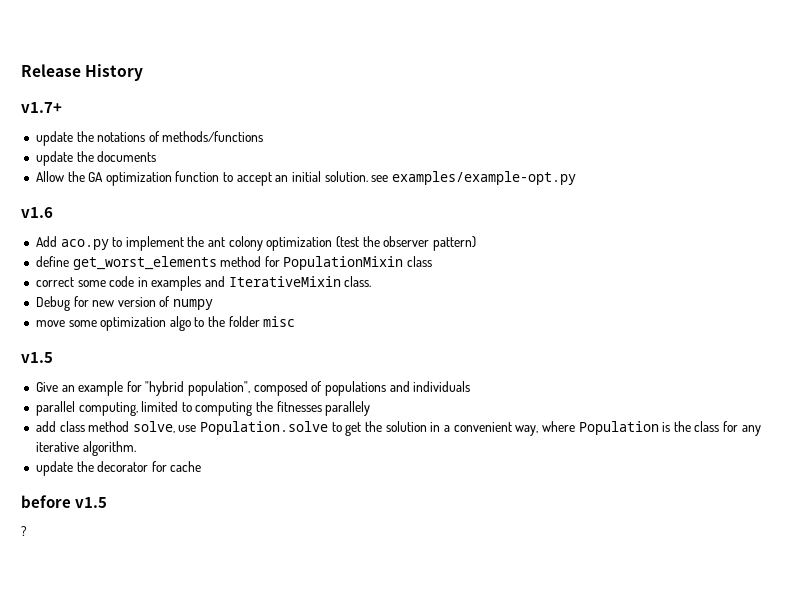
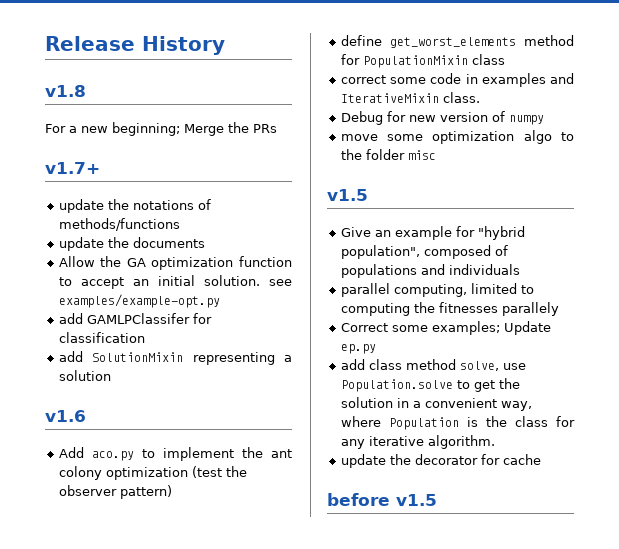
(144, 72) none -> [45,85,86,97] [45,122,277,136] // v1.8 // For a new beginning; Merge the PRs
(576, 178) none -> [58,313,212,324] [58,332,145,343] [58,351,292,365] [58,370,111,381] // add GAMLPClassifer for classification // add SolutionMixin representing a solution
(371, 408) none -> [340,321,551,335] [340,344,376,354] // Correct some examples; Update ep.py
[21,526,27,536] // ? -> (437, 500) none

